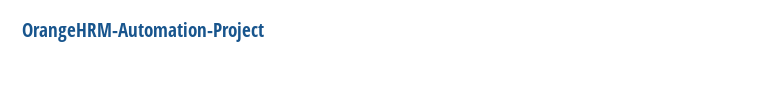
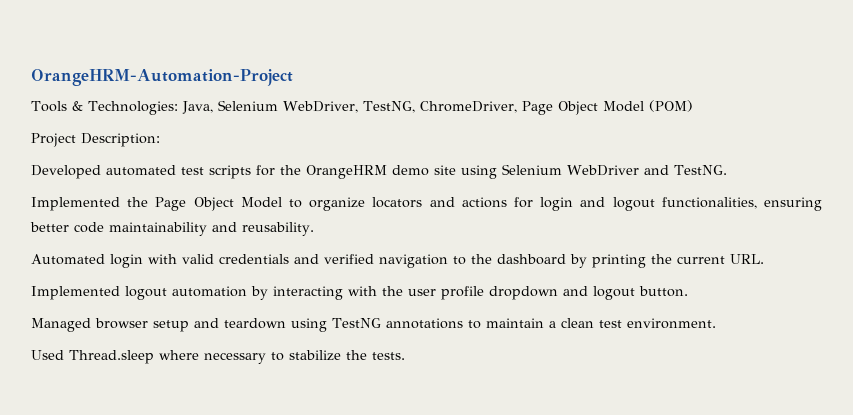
(264, 32) none -> [31,100,693,115] [31,133,160,147] [31,164,727,179] [31,197,823,211] [30,222,314,236] [31,254,764,268] [31,286,688,300] [31,318,716,332] [31,350,405,364] // Tools & Technologies: Java, Selenium WebDriver, TestNG, ChromeDriver, Page Object Model (POM) // Project Description: // Developed automated test scripts for the OrangeHRM demo site using Selenium WebDriver and TestNG. // Implemented the Page Object Model to organize locators and actions for login and logout functionalities, ensuring better code maintainability and reusability. // Automated login with valid credentials and verified navigation to the dashboard by printing the current URL. // Implemented logout automation by interacting with the user profile dropdown and logout button. // Managed browser setup and teardown using TestNG annotations to maintain a clean test environment. // Used Thread.sleep where necessary to stabilize the tests.

